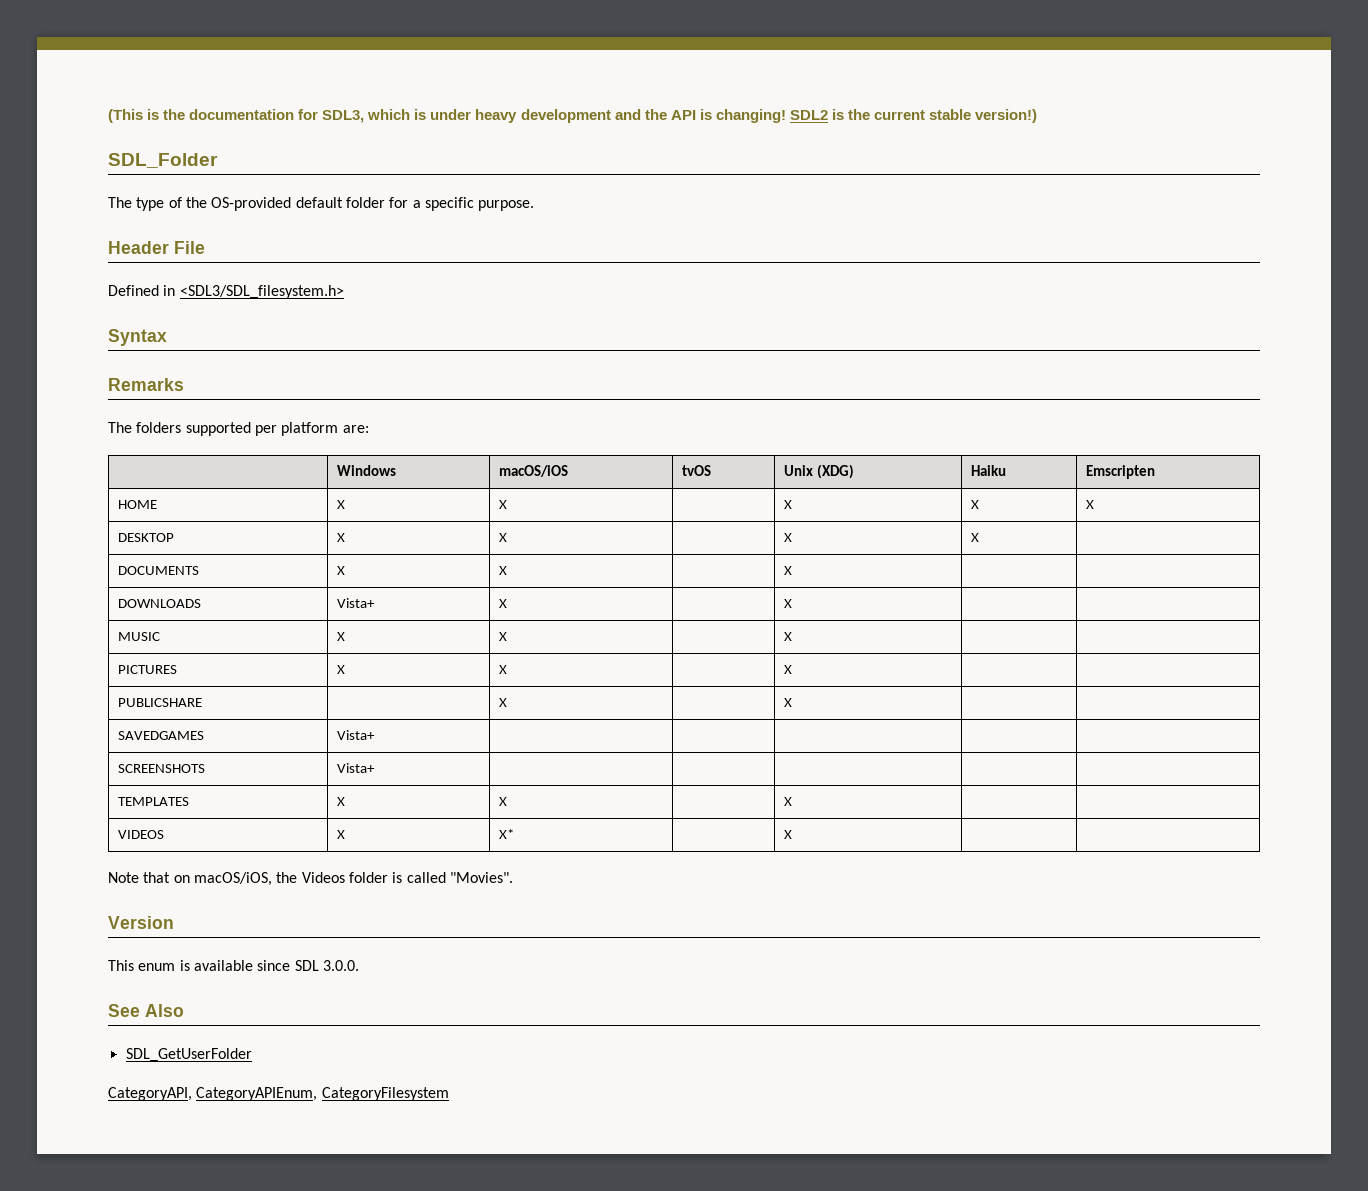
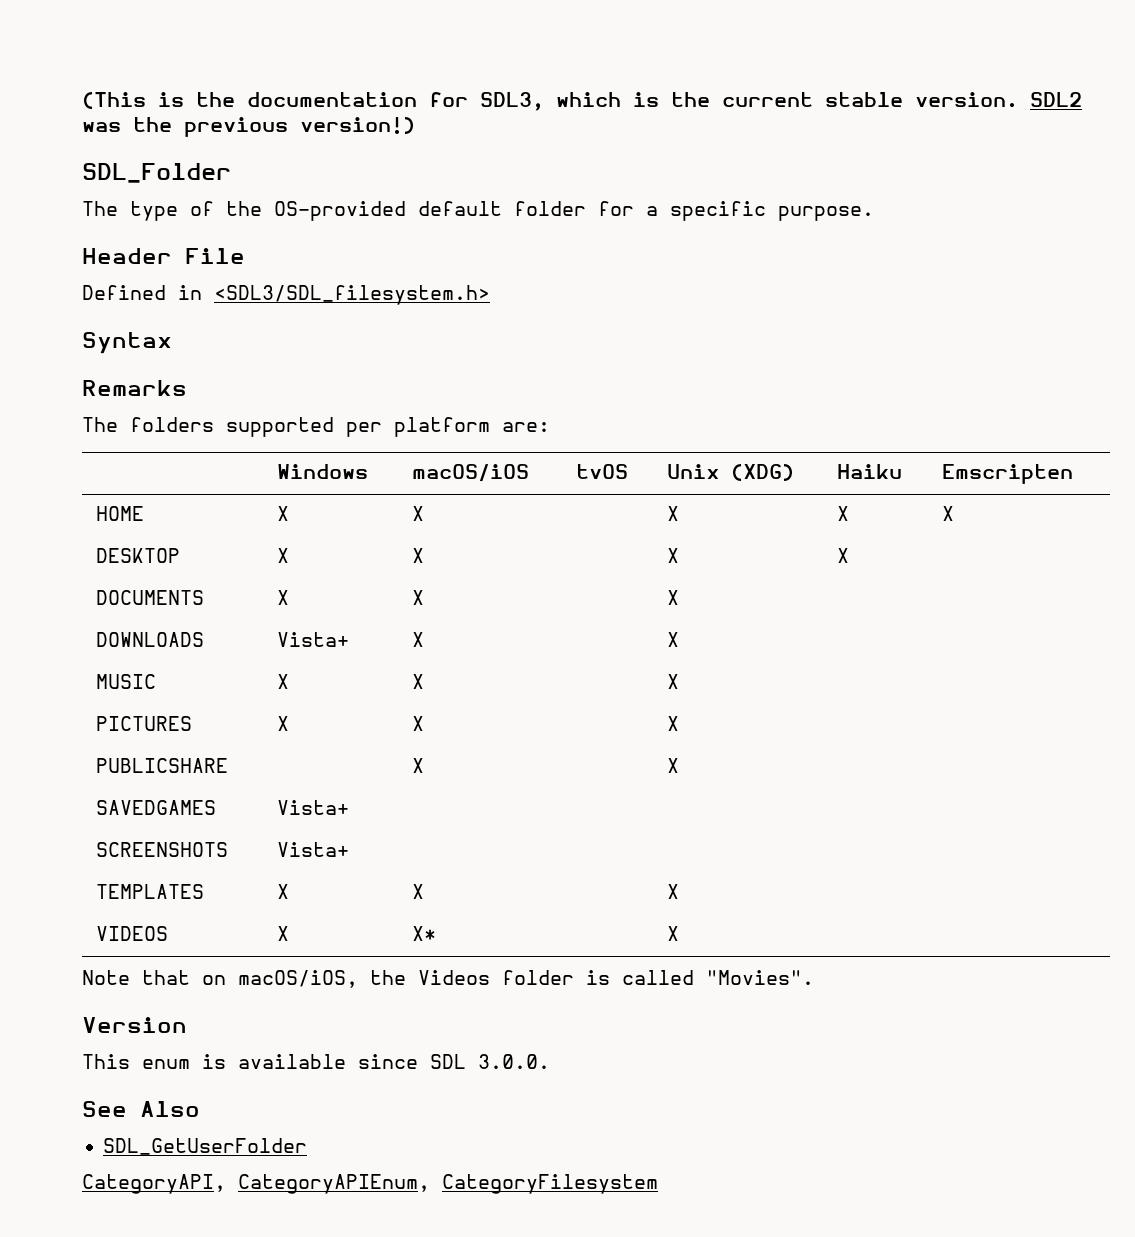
[430,109,971,123] under heavy development and the API is changing! SDL2 is the current stable -> [671,92,1082,108] [82,117,288,137] the current stable version. SDL2 was the previous

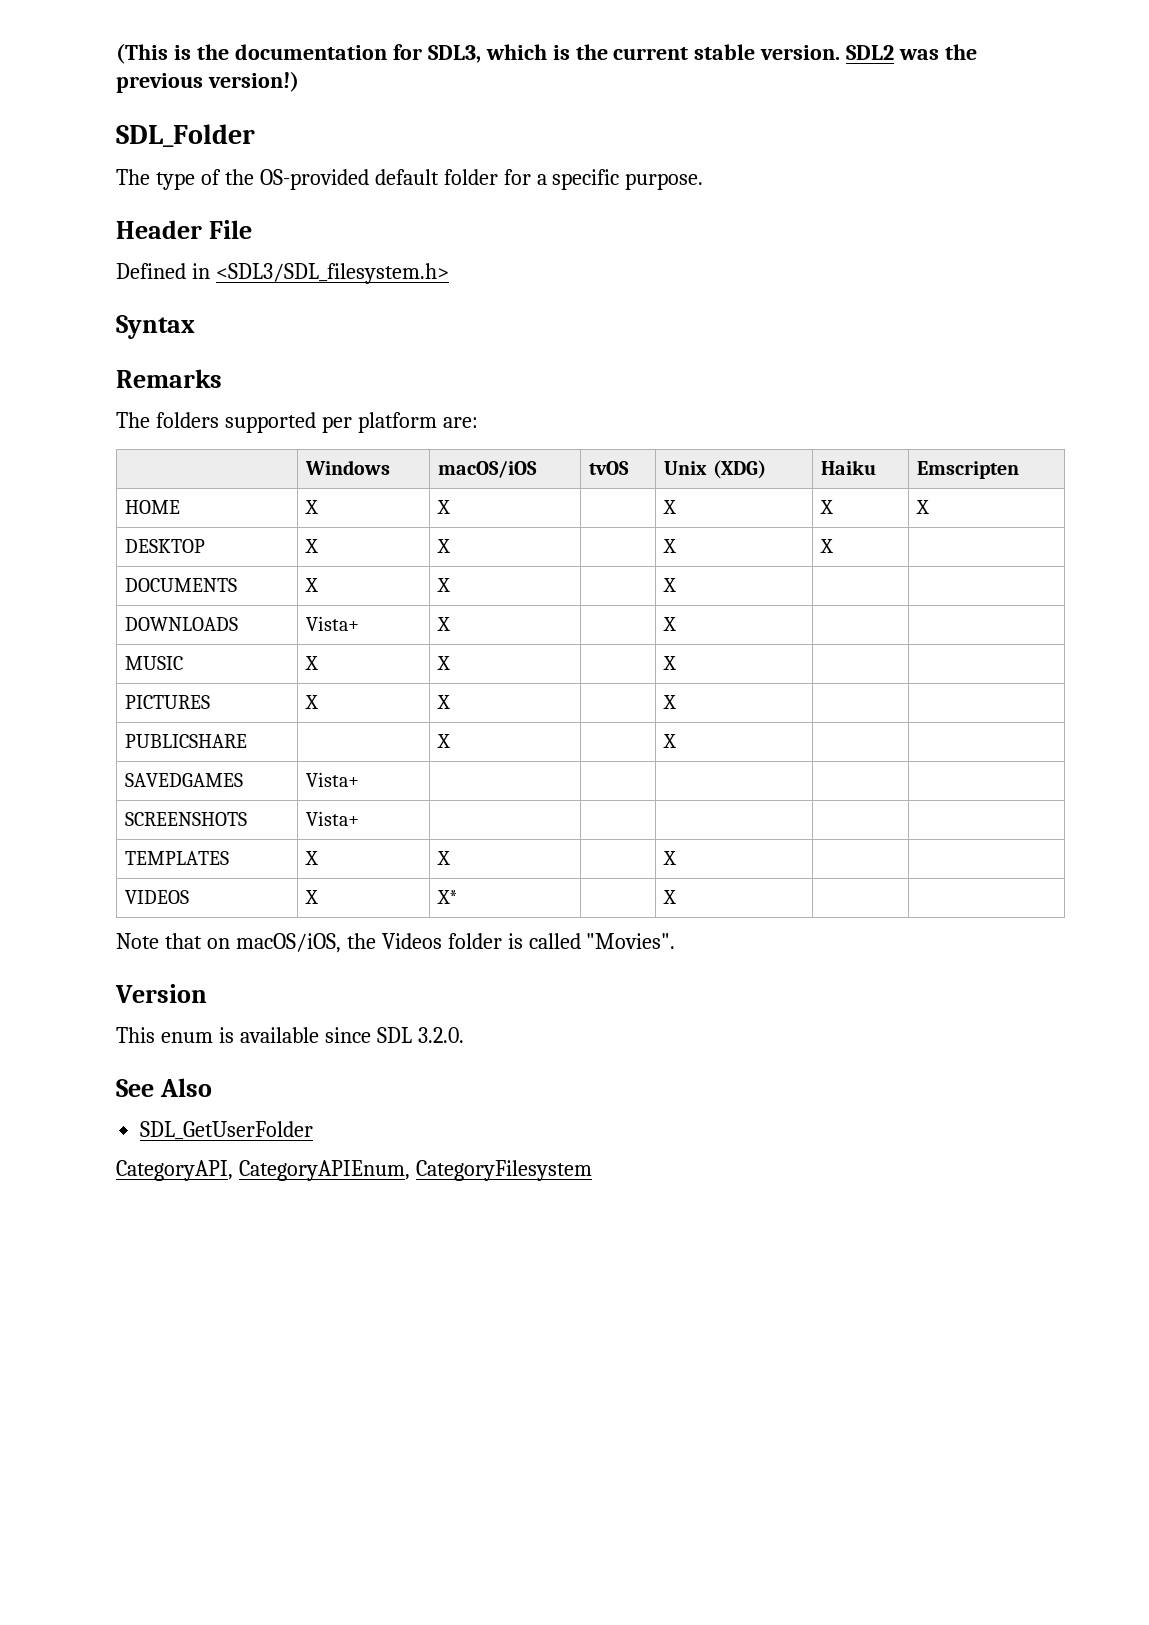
[478,1054,550,1069] 3.0.0. -> [417,1027,464,1043] 3.2.0.

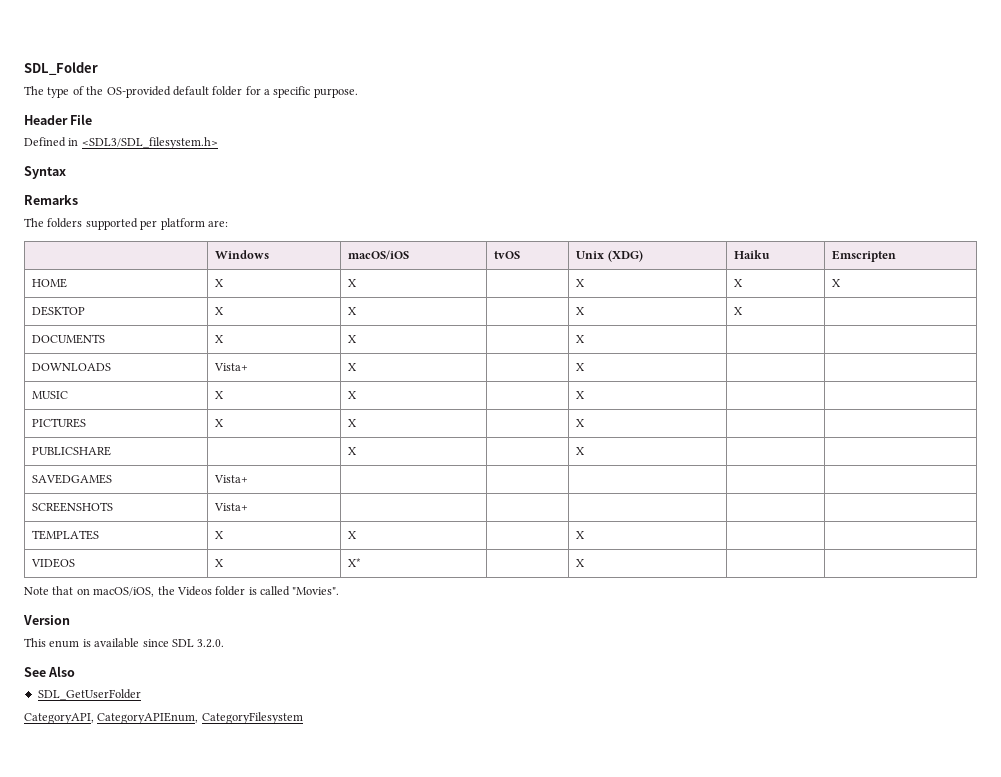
[116,43,978,64] [116,71,299,93] (This is the documentation for SDL3, which is the current stable version. SDL2 was the previous version!) // -> (24, 68) none

